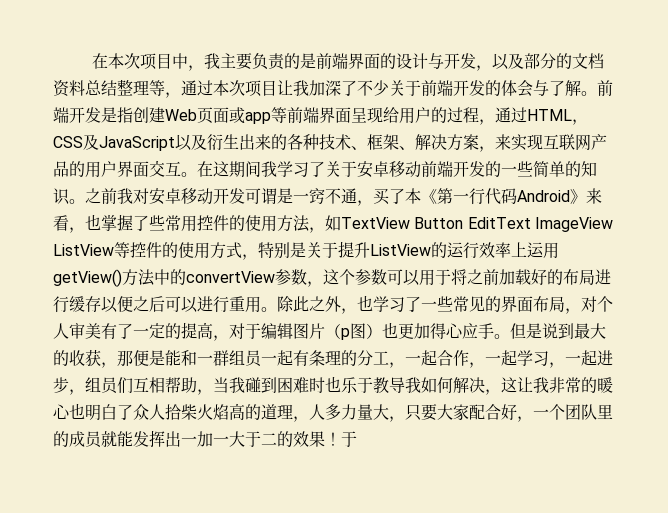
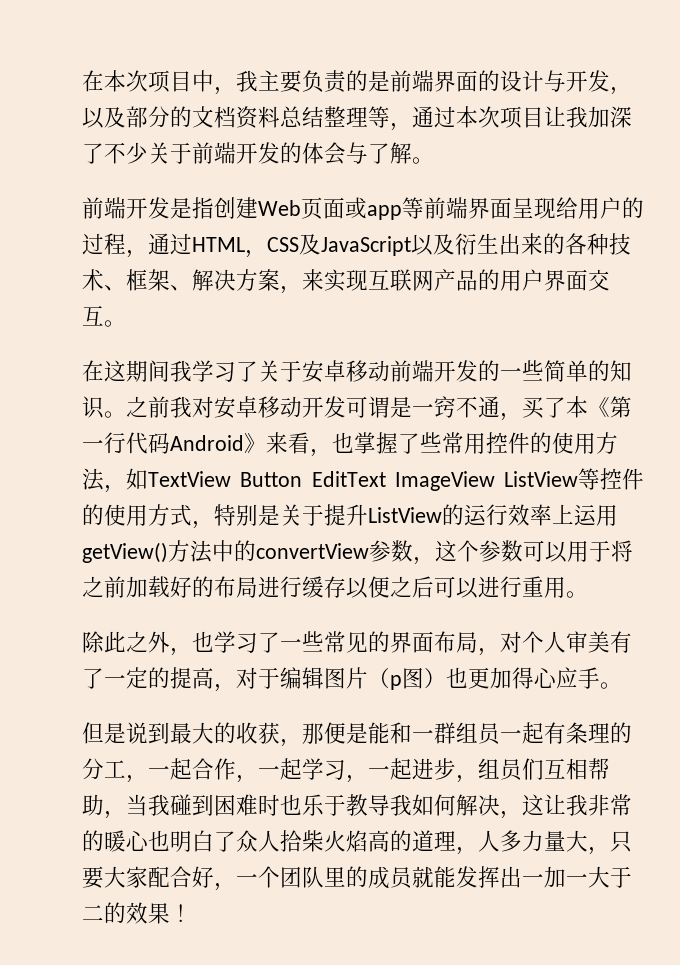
(597, 93) none -> (434, 160) //
(197, 174) none -> (126, 323) //
(277, 309) none -> (588, 594) //
(510, 336) none -> (622, 685) //
[341,431,357,447] 于 -> (192, 913) none

